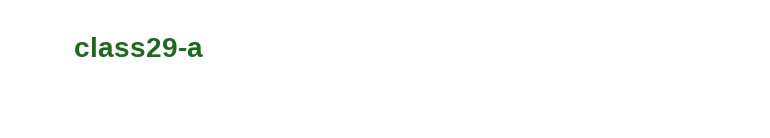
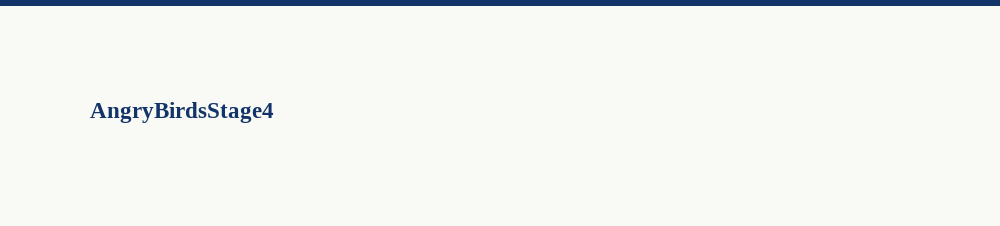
[74,37,203,57] class29-a -> [90,102,274,123] AngryBirdsStage4

